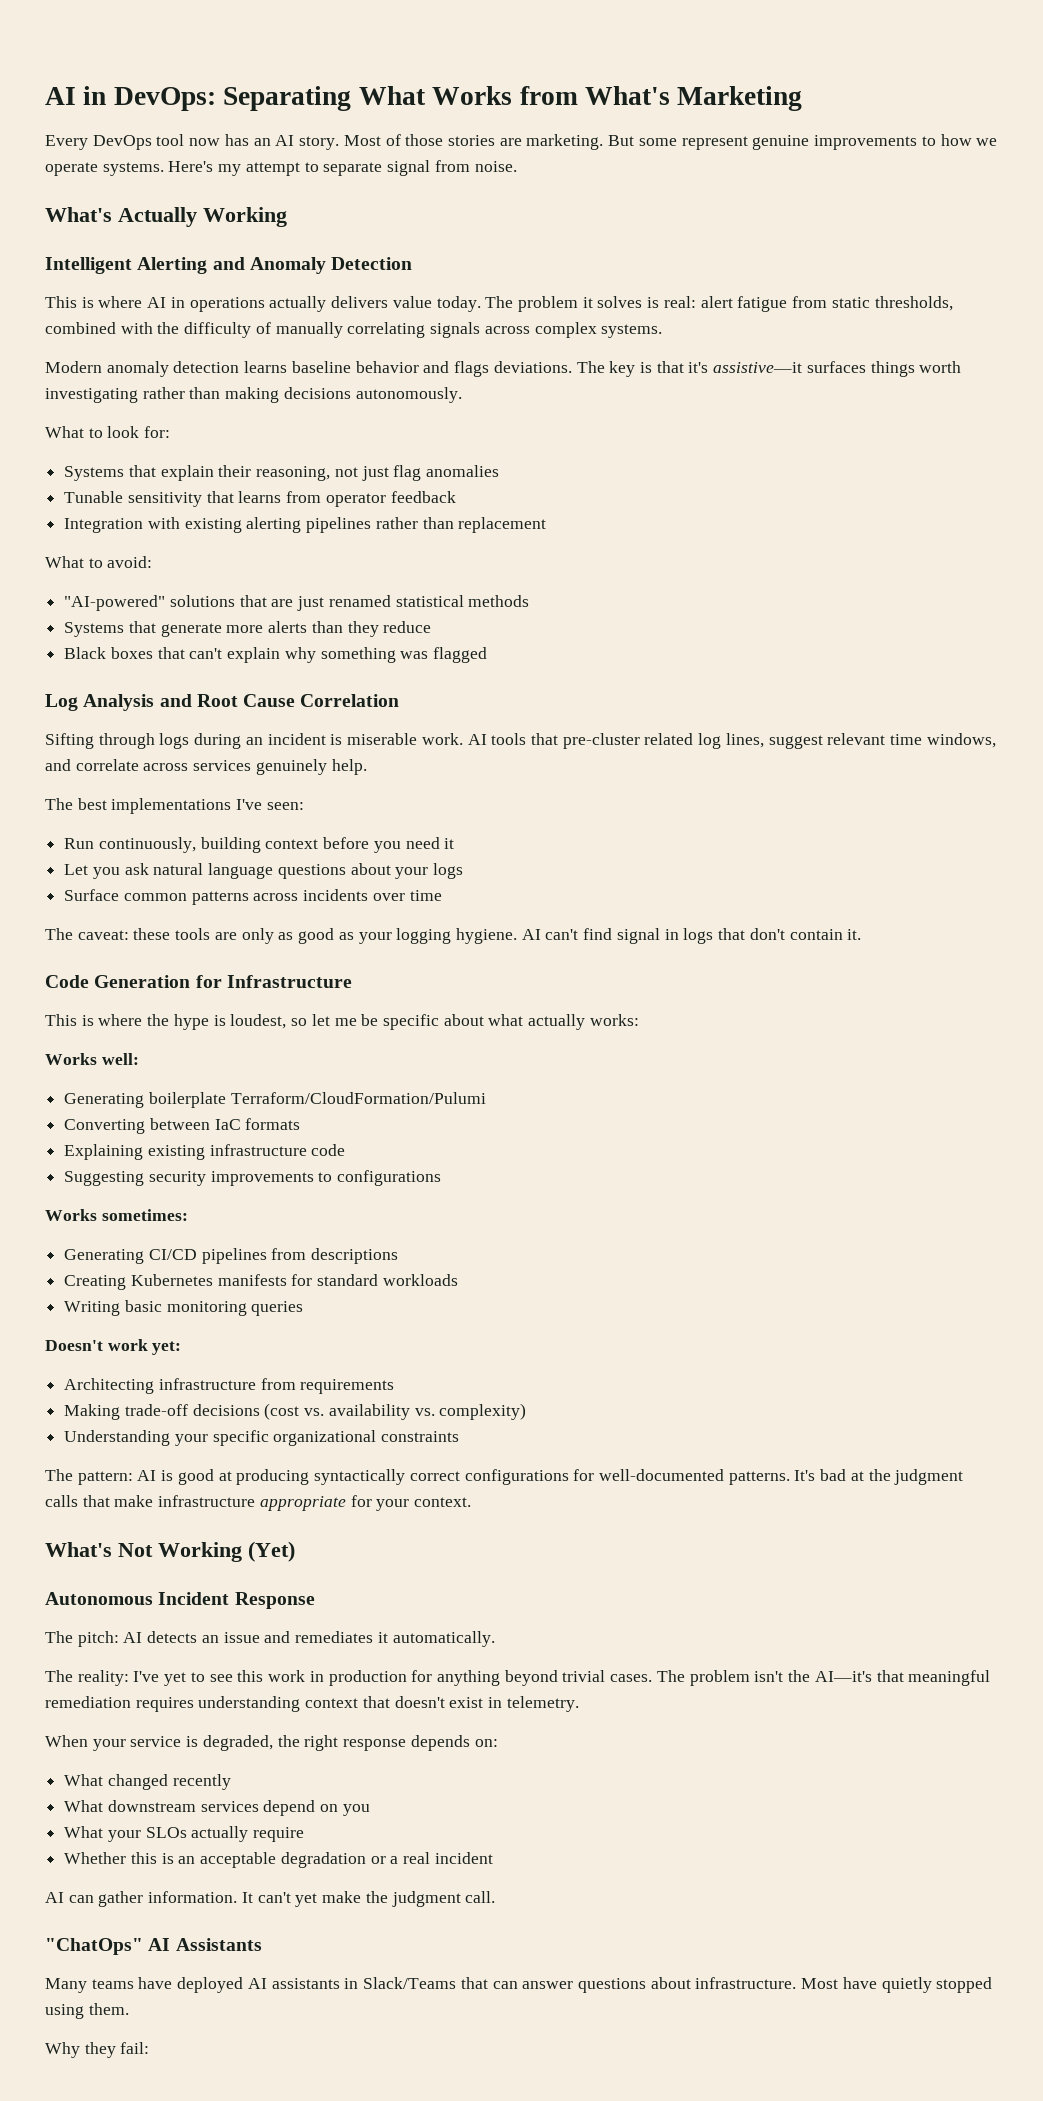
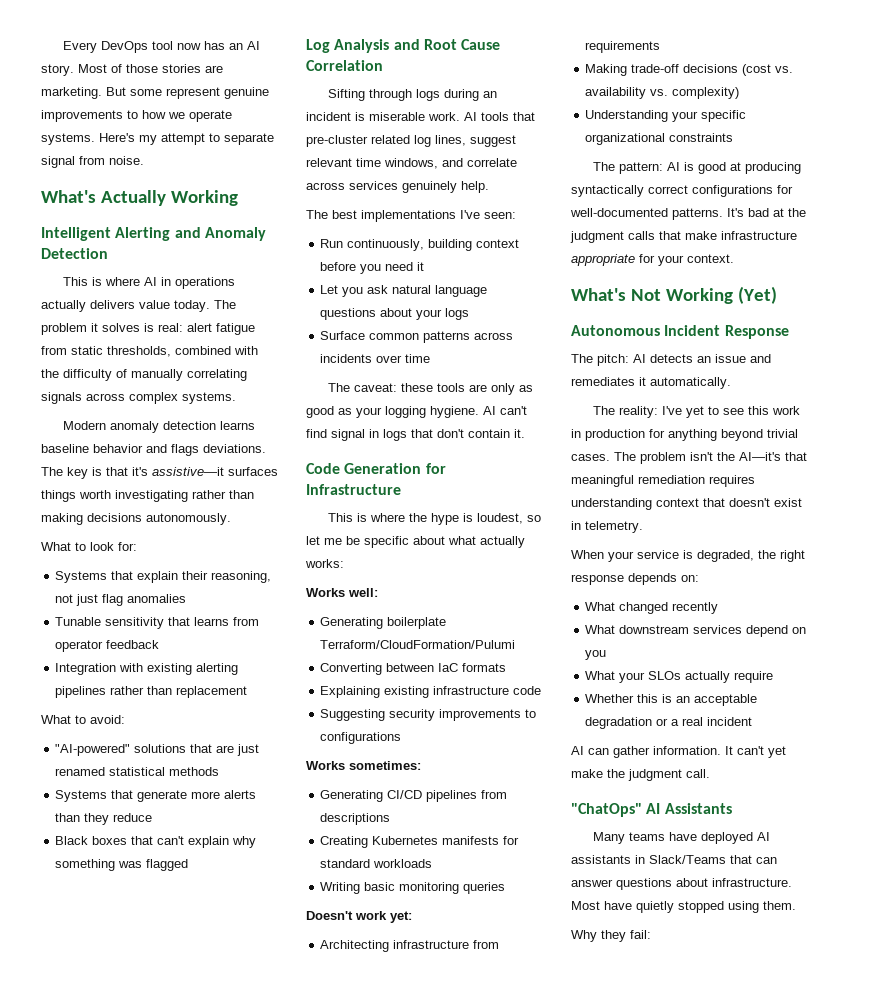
[45,86,803,111] AI in DevOps: Separating What Works from What's Marketing // -> (63, 47) none

